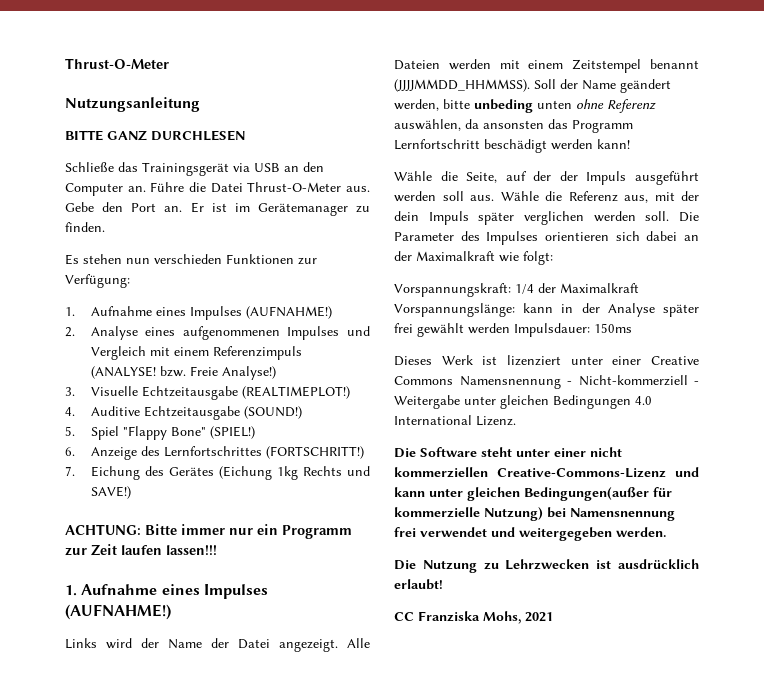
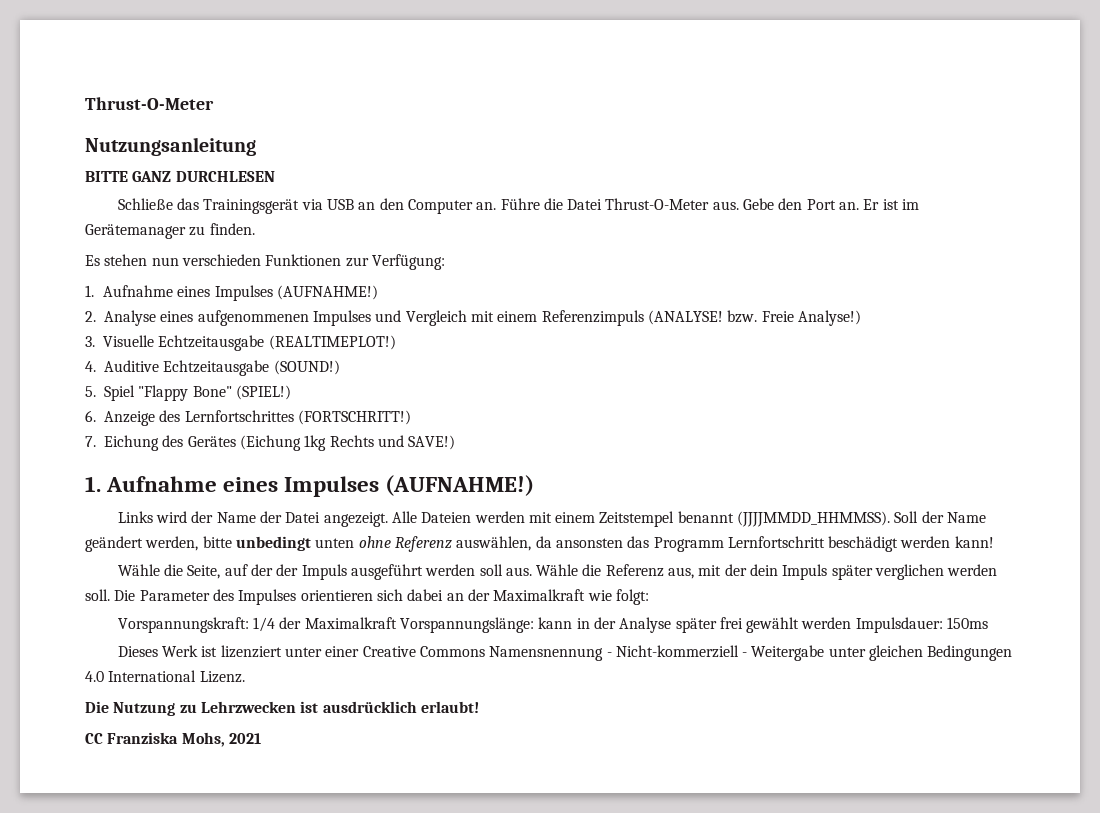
[65,524,352,539] [65,544,217,556] // ACHTUNG: Bitte immer nur ein Programm zur Zeit laufen lassen!!! -> (456, 442) none
[474,99,533,113] unbeding -> [235,536,311,551] unbedingt
[394,447,622,458] [394,467,699,478] [394,487,672,501] [394,507,675,521] [394,527,666,541] // Die Software steht unter einer nicht kommerziellen Creative-Commons-Lizenz und kann unter gleichen Bedingungen(außer für kommerzielle Nutzung) bei Namensnennung frei verwendet und weitergegeben werden. -> (245, 677) none

